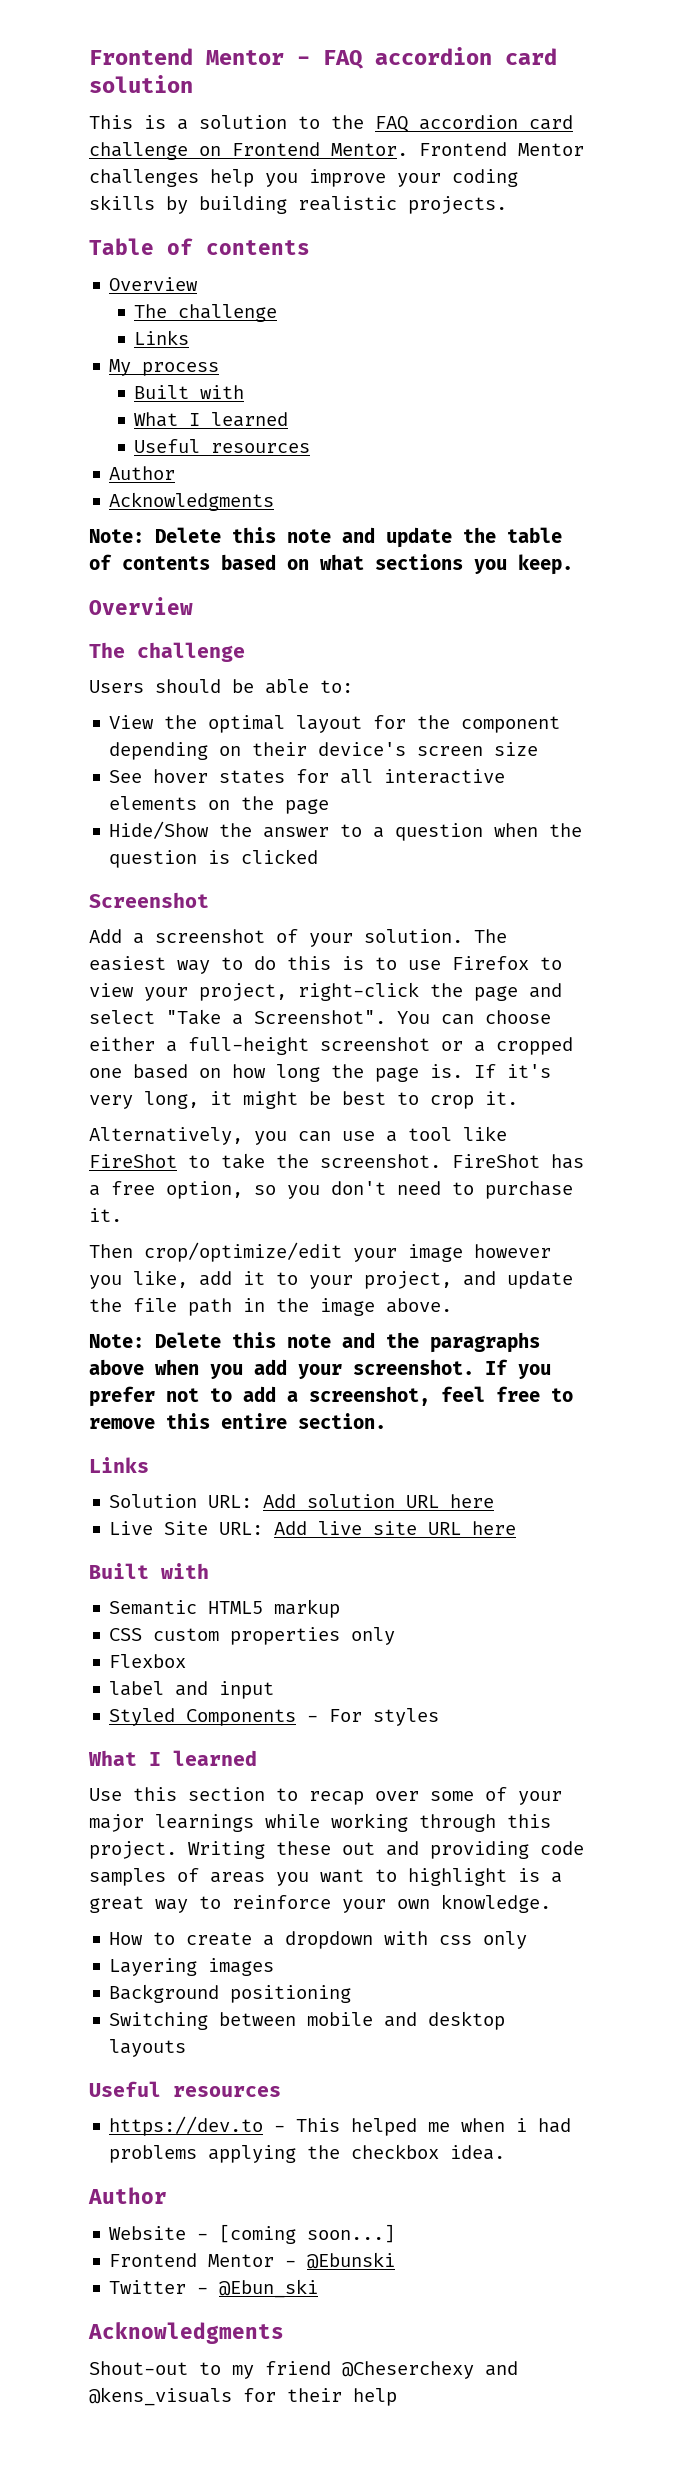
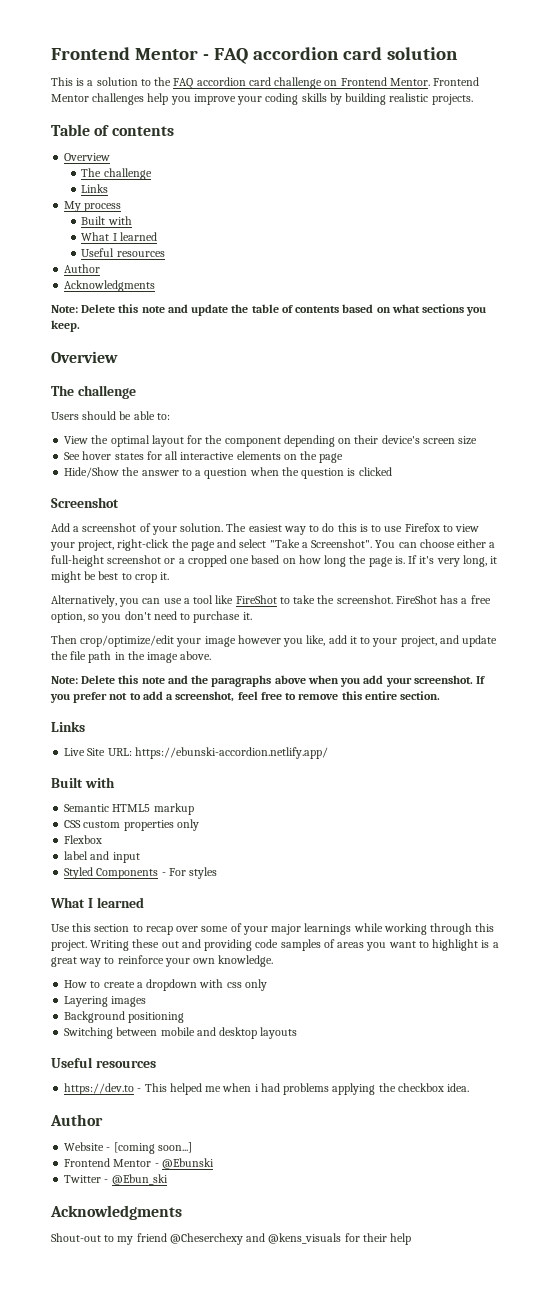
[109,1494,495,1508] [109,1521,517,1535] Solution URL: Add solution URL here // Live Site URL: Add live site URL here -> [64,747,328,759] Live Site URL: https://ebunski-accordion.netlify.app/

